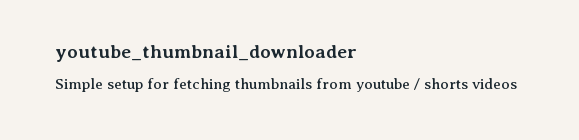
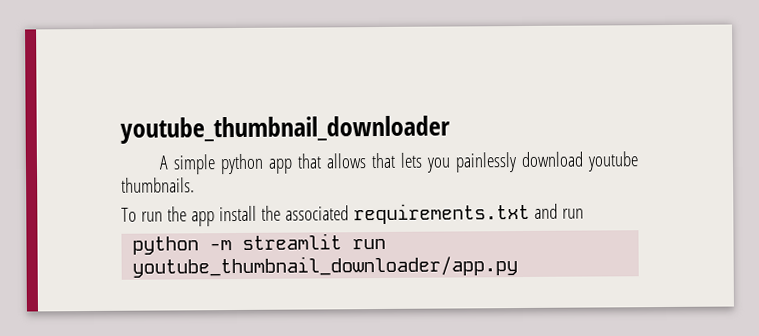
[55,78,518,92] Simple setup for fetching thumbnails from youtube / shorts videos -> [159,151,640,175] [121,177,195,193] [121,202,584,227] [132,233,387,255] [132,255,519,278] A simple python app that allows that lets you painlessly download youtube thumbnails. // To run the app install the associated requirements.txt and run // python -m streamlit run youtube_thumbnail_downloader/app.py

